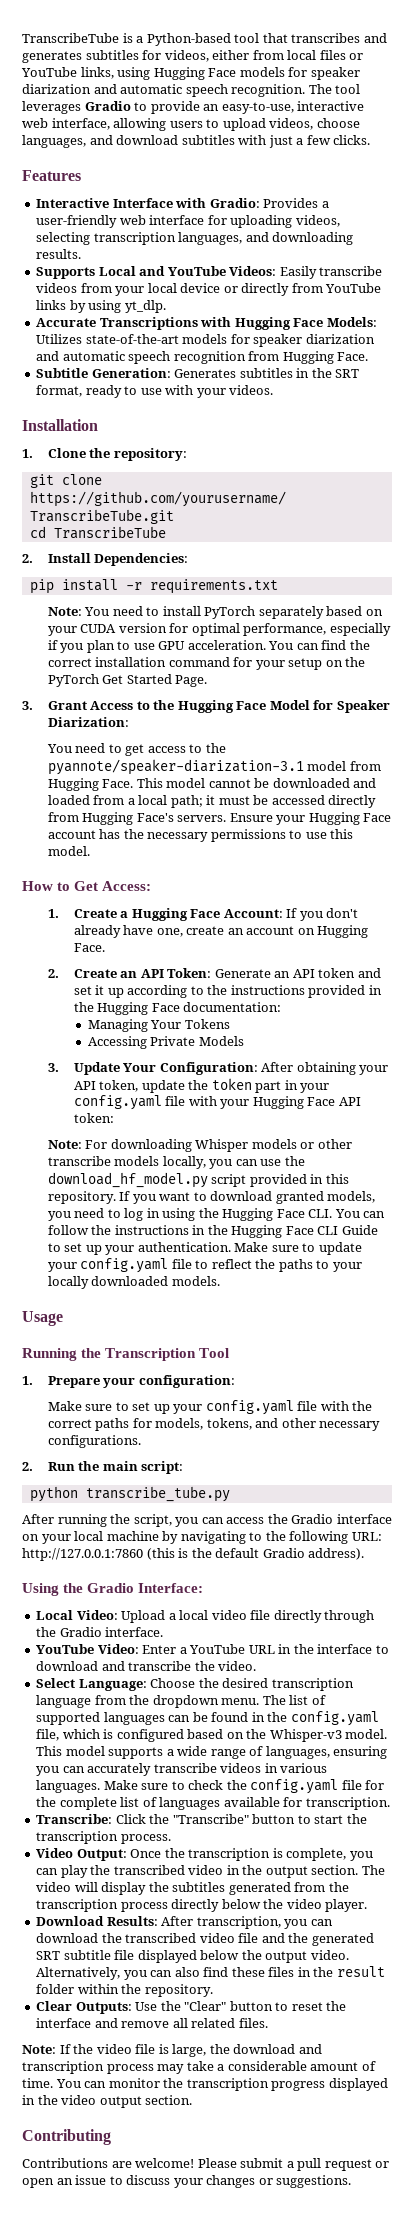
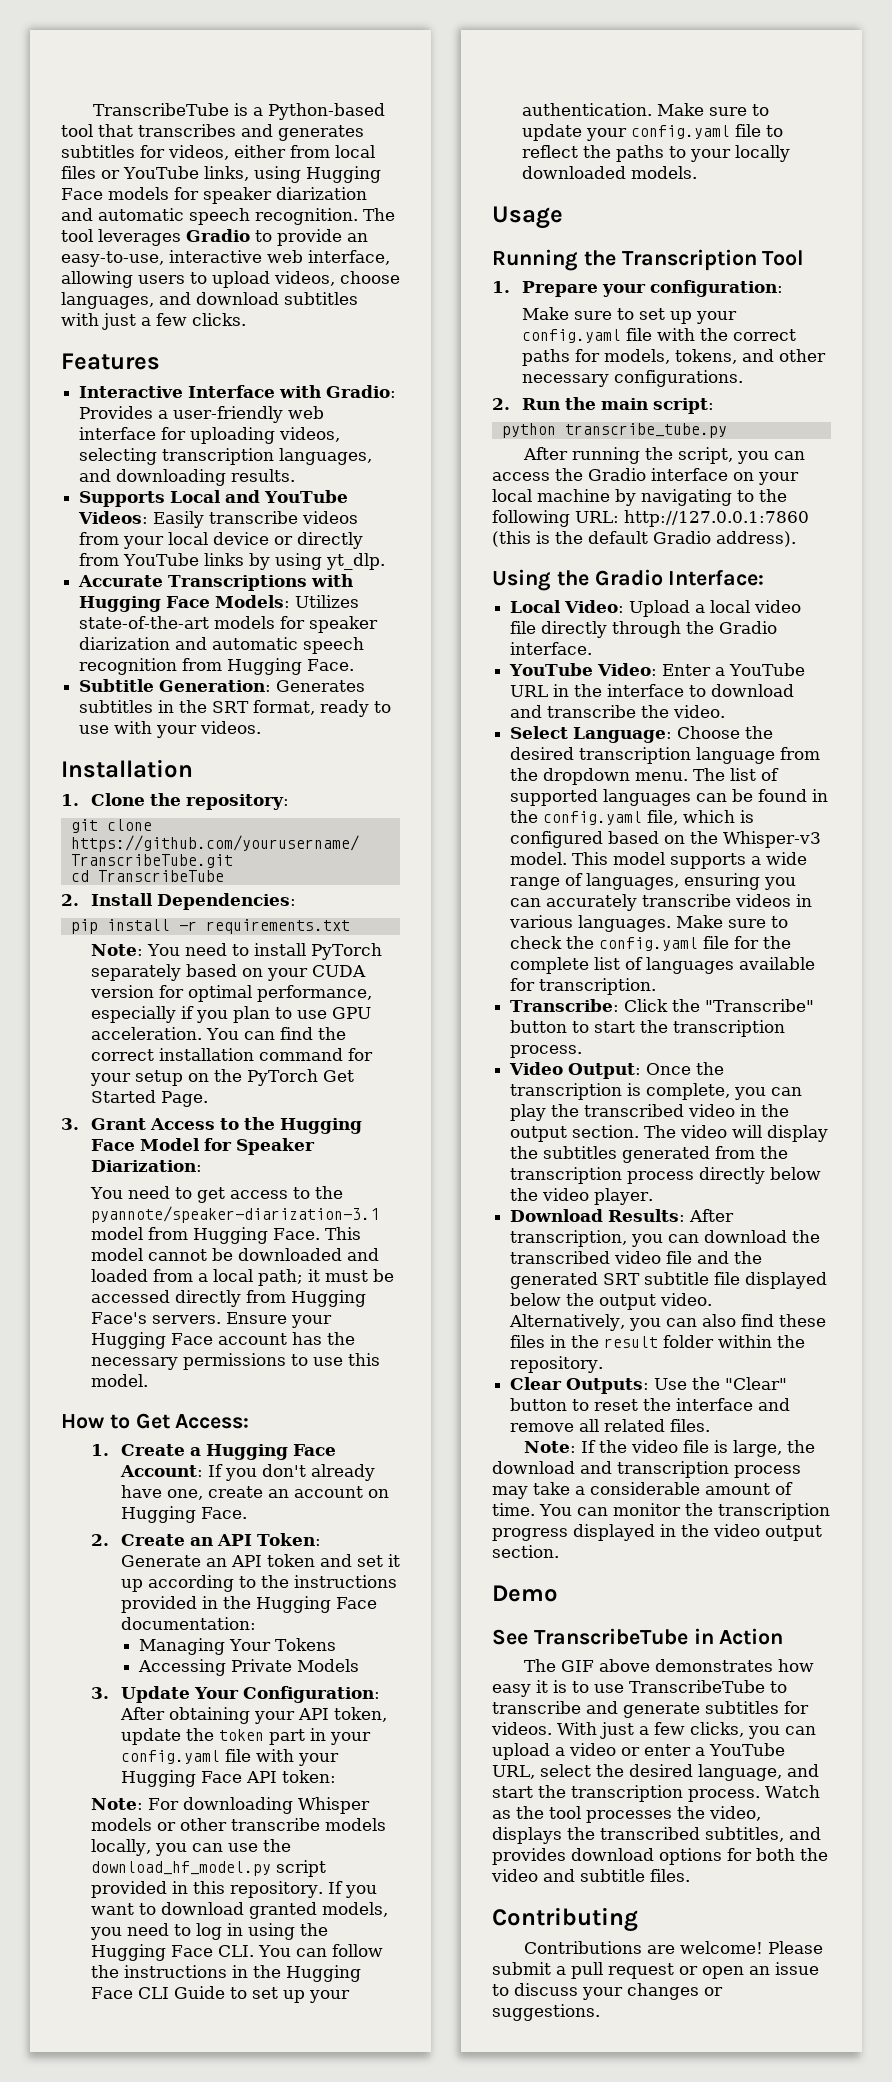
(193, 2100) none -> [492,1585,558,1602] [492,1628,784,1645] [523,1659,814,1672] [492,1680,787,1697] [492,1701,809,1718] [491,1722,816,1739] [492,1743,785,1760] [492,1764,819,1781] [492,1785,820,1802] [492,1806,761,1823] [492,1827,821,1844] [492,1848,828,1865] [491,1869,690,1882] // Demo // See TranscribeTube in Action // The GIF above demonstrates how easy it is to use TranscribeTube to transcribe and generate subtitles for videos. With just a few clicks, you can upload a video or enter a YouTube URL, select the desired language, and start the transcription process. Watch as the tool processes the video, displays the transcribed subtitles, and provides download options for both the video and subtitle files.

